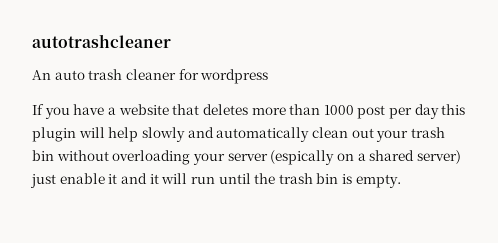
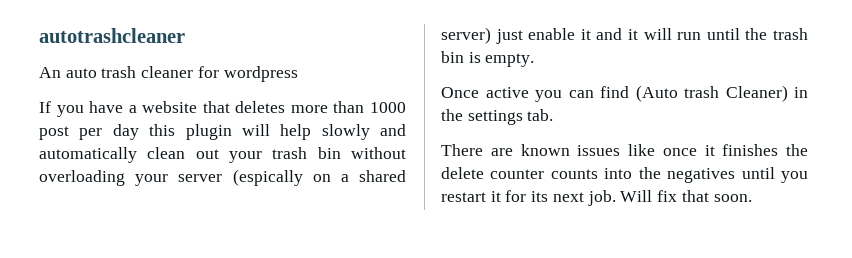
(401, 181) none -> [441,85,808,102] [441,109,554,125] [441,144,808,156] [441,167,808,183] [441,190,752,206] // Once active you can find (Auto trash Cleaner) in the settings tab. // There are known issues like once it finishes the delete counter counts into the negatives until you restart it for its next job. Will fix that soon.

